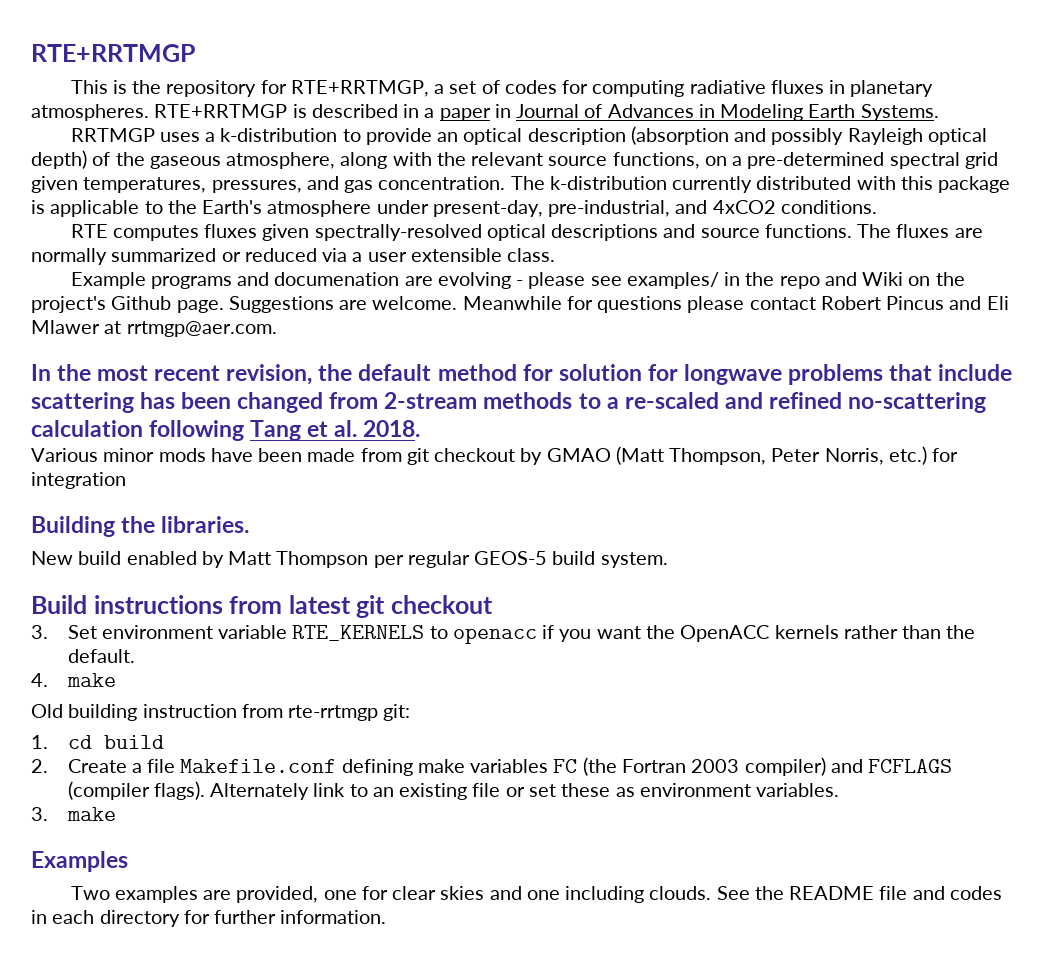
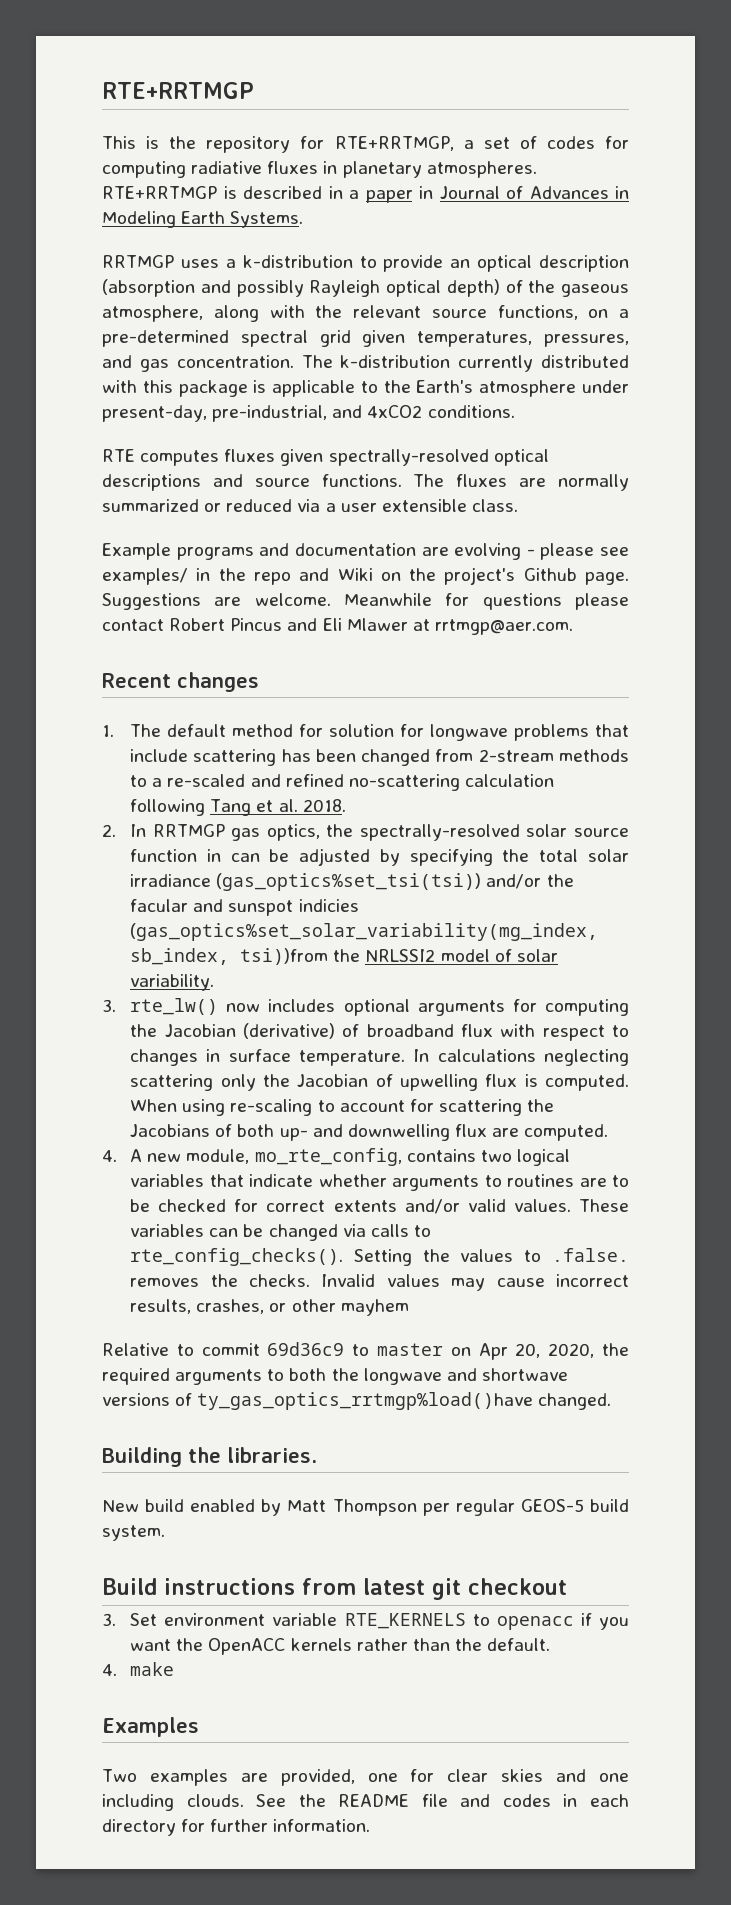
[274,272,400,286] documenation -> [294,543,416,556] documentation
[31,364,353,385] In the most recent revision, the -> [102,672,259,692] [102,724,162,737] Recent changes // 1. The
[31,446,959,465] [31,472,126,489] Various minor mods have been made from git checkout by GMAO (Matt Thompson, Peter Norris, etc.) for integration -> [102,824,629,841] [130,848,629,866] [130,873,574,891] [130,899,359,916] [130,923,599,941] [130,948,558,965] [130,974,215,991] [102,998,630,1016] [130,1023,629,1041] [130,1049,629,1066] [130,1074,629,1091] [130,1099,555,1116] [130,1124,609,1141] [102,1148,570,1166] [130,1174,629,1191] [130,1199,629,1214] [130,1224,431,1241] [130,1248,630,1266] [130,1274,629,1291] [130,1299,409,1316] [102,1342,630,1360] [102,1368,568,1385] [102,1392,612,1410] 2. In RRTMGP gas optics, the spectrally-resolved solar source function in can be adjusted by specifying the total solar irradiance (gas_optics%set_tsi(tsi)) and/or the facular and sunspot indicies (gas_optics%set_solar_variability(mg_index, sb_index, tsi))from the NRLSSI2 model of solar variability. // 3. rte_lw() now includes optional arguments for computing the Jacobian (derivative) of broadband flux with respect to changes in surface temperature. In calculations neglecting scattering only the Jacobian of upwelling flux is computed. When using re-scaling to account for scattering the Jacobians of both up- and downwelling flux are computed. // 4. A new module, mo_rte_config, contains two logical variables that indicate whether arguments to routines are to be checked for correct extents and/or valid values. These variables can be changed via calls to rte_config_checks(). Setting the values to .false. removes the checks. Invalid values may cause incorrect results, crashes, or other mayhem // Relative to commit 69d36c9 to master on Apr 20, 2020, the required arguments to both the longwave and shortwave versions of ty_gas_optics_rrtmgp%load()have changed.
[31,704,411,721] [31,735,164,749] [31,757,953,776] [67,781,840,800] [31,807,116,821] // Old building instruction from rte-rrtmgp git: // 1. cd build // 2. Create a file Makefile.conf defining make variables FC (the Fortran 2003 compiler) and FCFLAGS (compiler flags). Alternately link to an existing file or set these as environment variables. // 3. make -> (175, 1669) none

